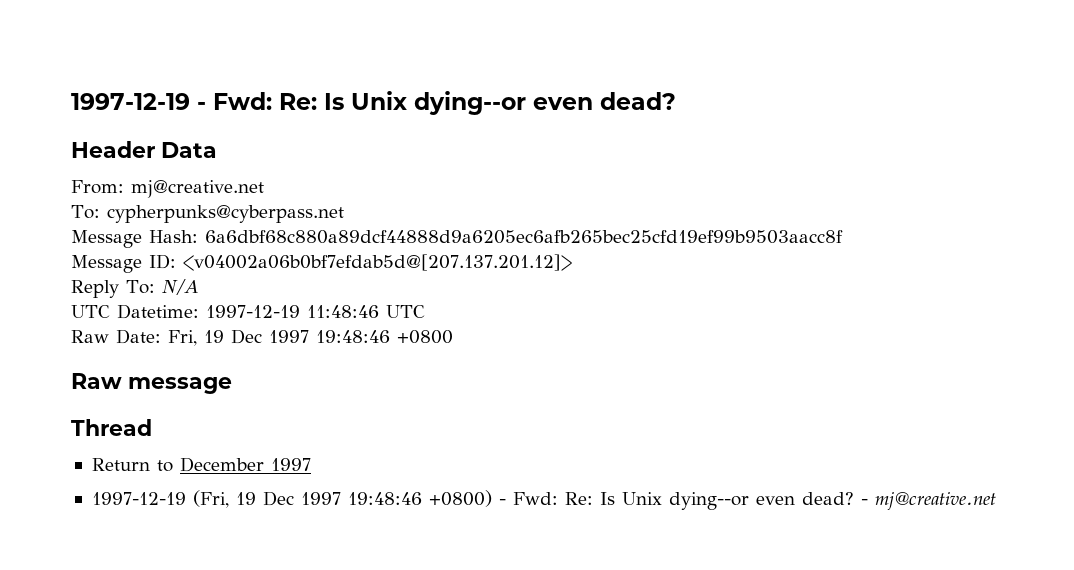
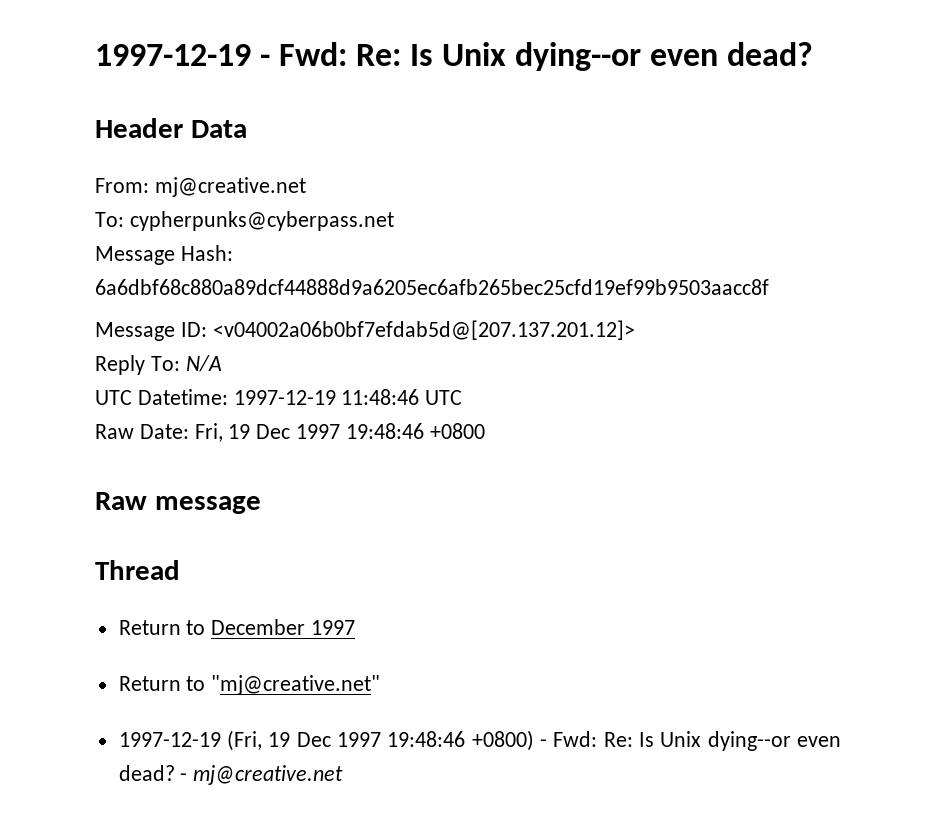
(311, 464) none -> [118,675,381,695] // Return to "mj@creative.net"

